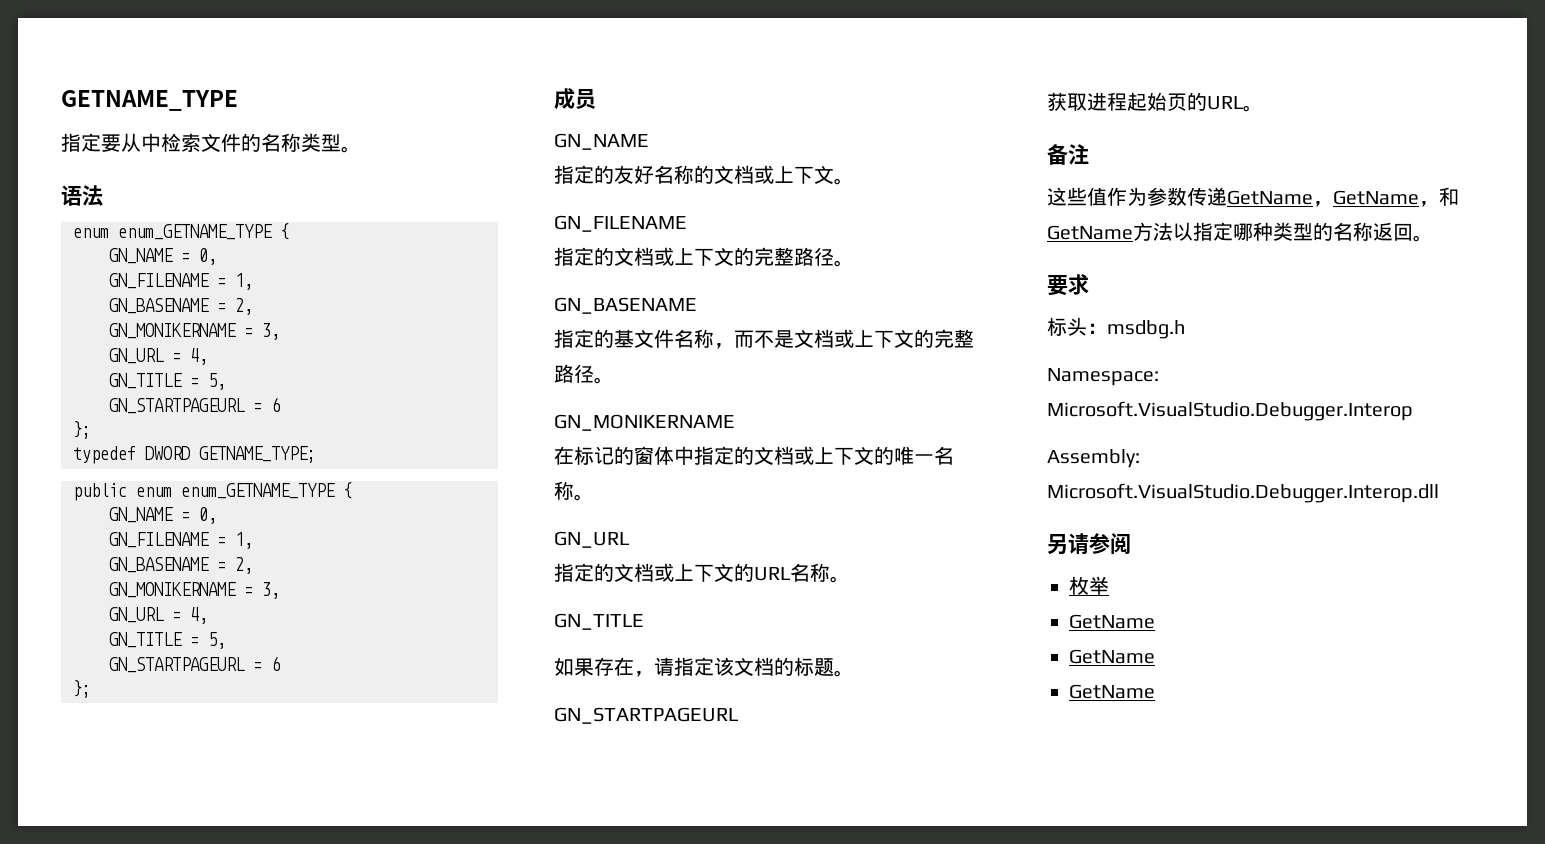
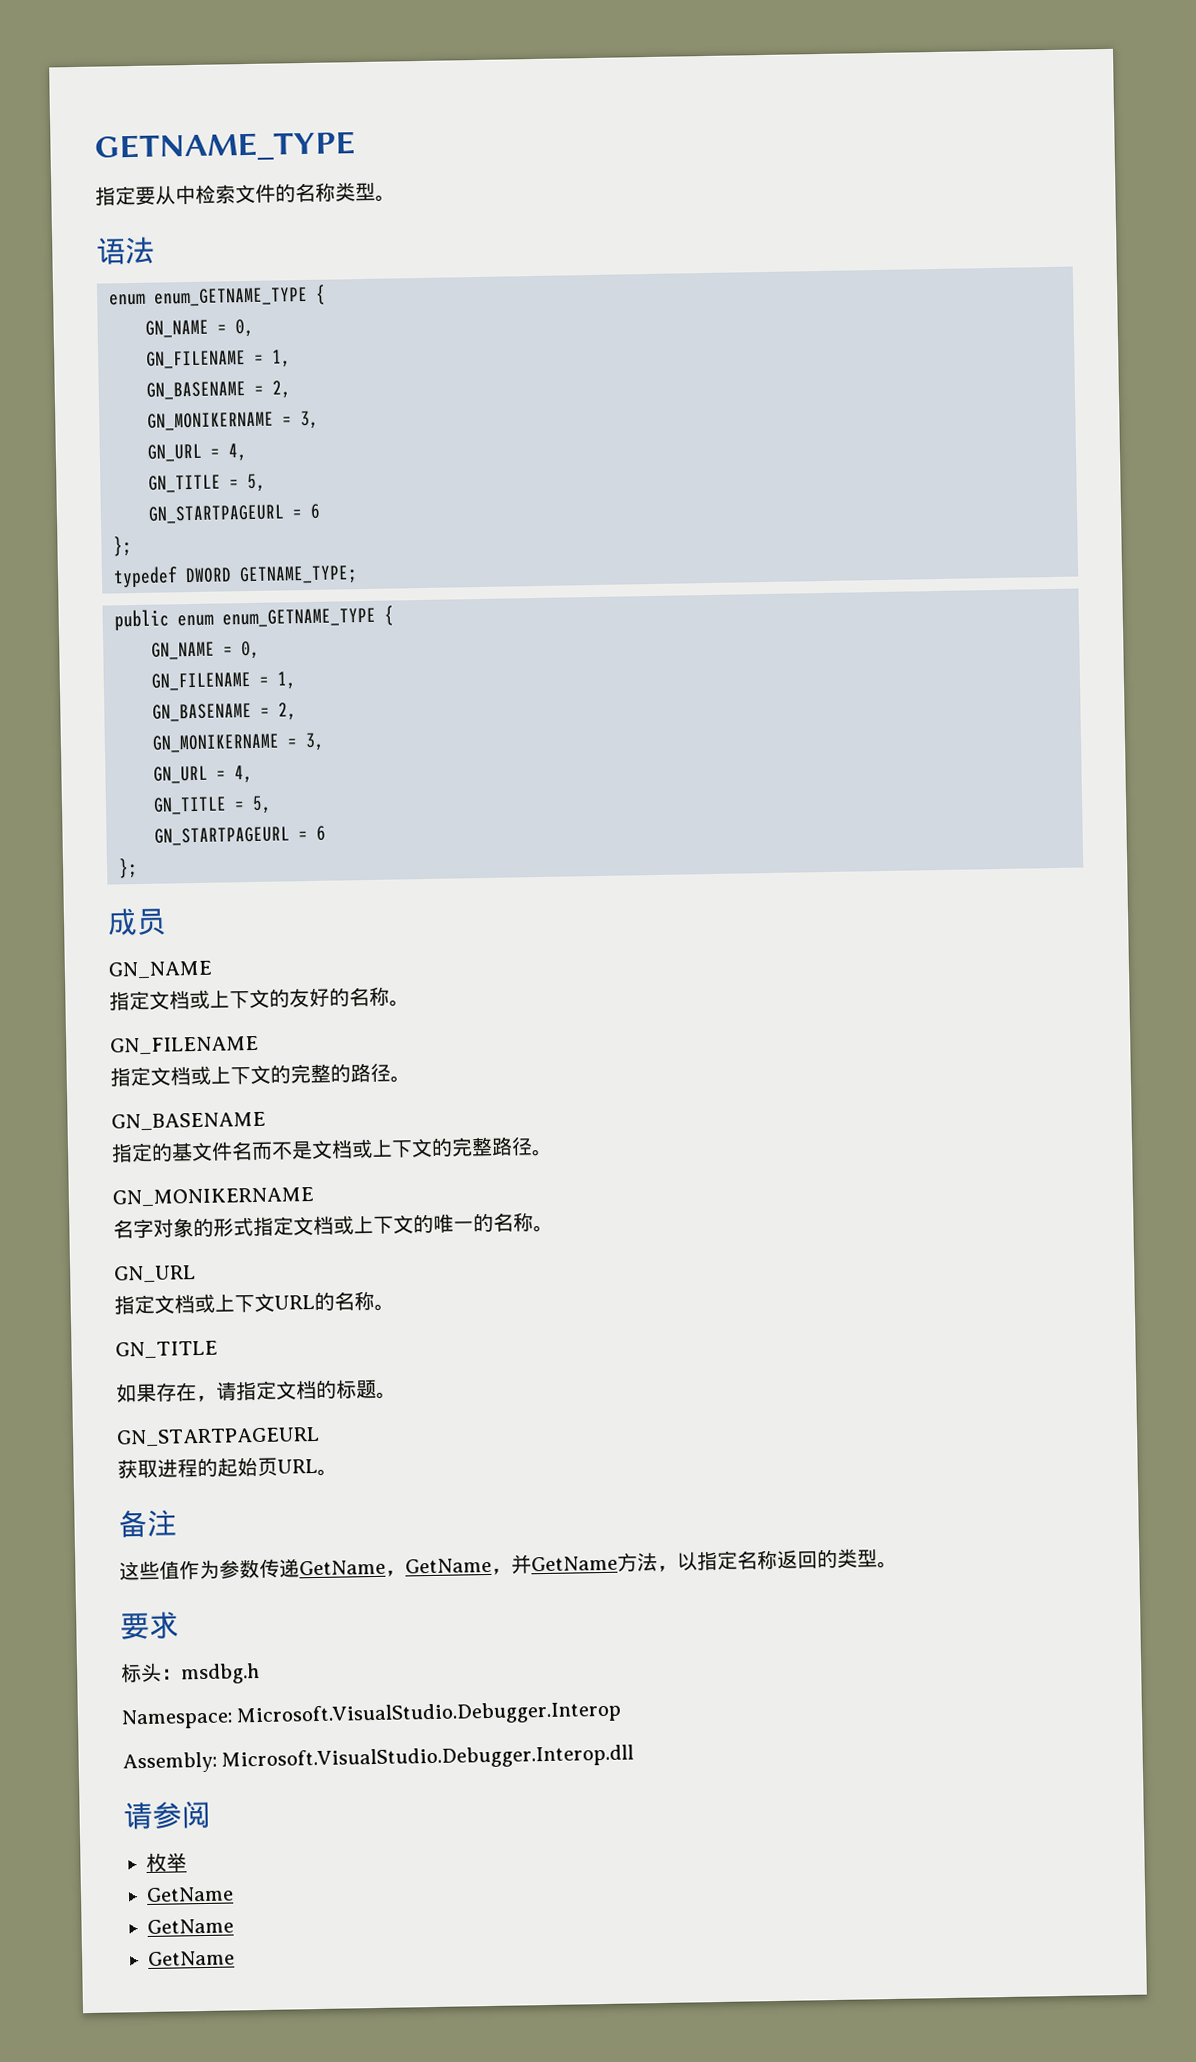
[594,165,834,184] 的友好名称的文档或上下文 -> [149,986,390,1010] 文档或上下文的友好的名称
[594,247,794,266] 的文档或上下文的完整 -> [150,1063,351,1086] 文档或上下文的完整的
[694,329,734,349] 称， -> (253, 1151) none
[554,446,754,465] 在标记的窗体中指定的 -> [113,1216,294,1239] 名字对象的形式指定
(934, 458) none -> [473,1212,494,1233] 的
[594,563,790,582] 的文档或上下文的URL -> [154,1291,335,1314] 文档或上下文URL的
[714,657,734,676] 该 -> (277, 1390) none
[1127,92,1207,111] 起始页的 -> [197,1457,278,1478] 的起始页
[1439,187,1459,206] 和 -> [511,1554,532,1575] 并
[1173,222,1333,241] 以指定哪种类型的 -> [657,1550,738,1573] ，以指定
(1413, 232) none -> [817,1548,878,1569] 的类型
[1047,534,1068,555] 另 -> (635, 1758) none

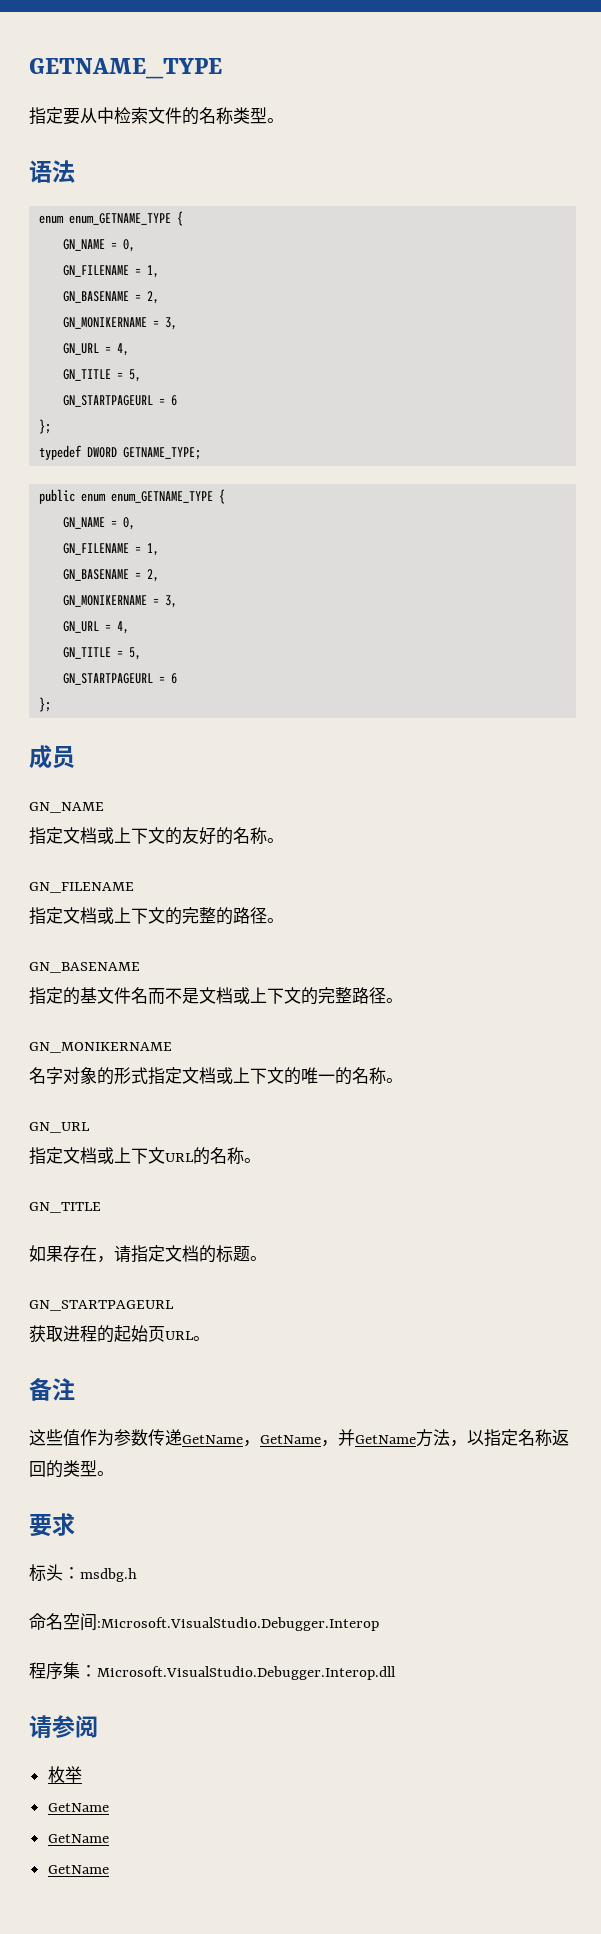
[121,1700,623,1730] [122,1751,217,1774] Namespace: Microsoft.VisualStudio.Debugger.Interop // Assembly: -> [29,1613,379,1631] [29,1662,97,1680] 命名空间:Microsoft.VisualStudio.Debugger.Interop // 程序集：

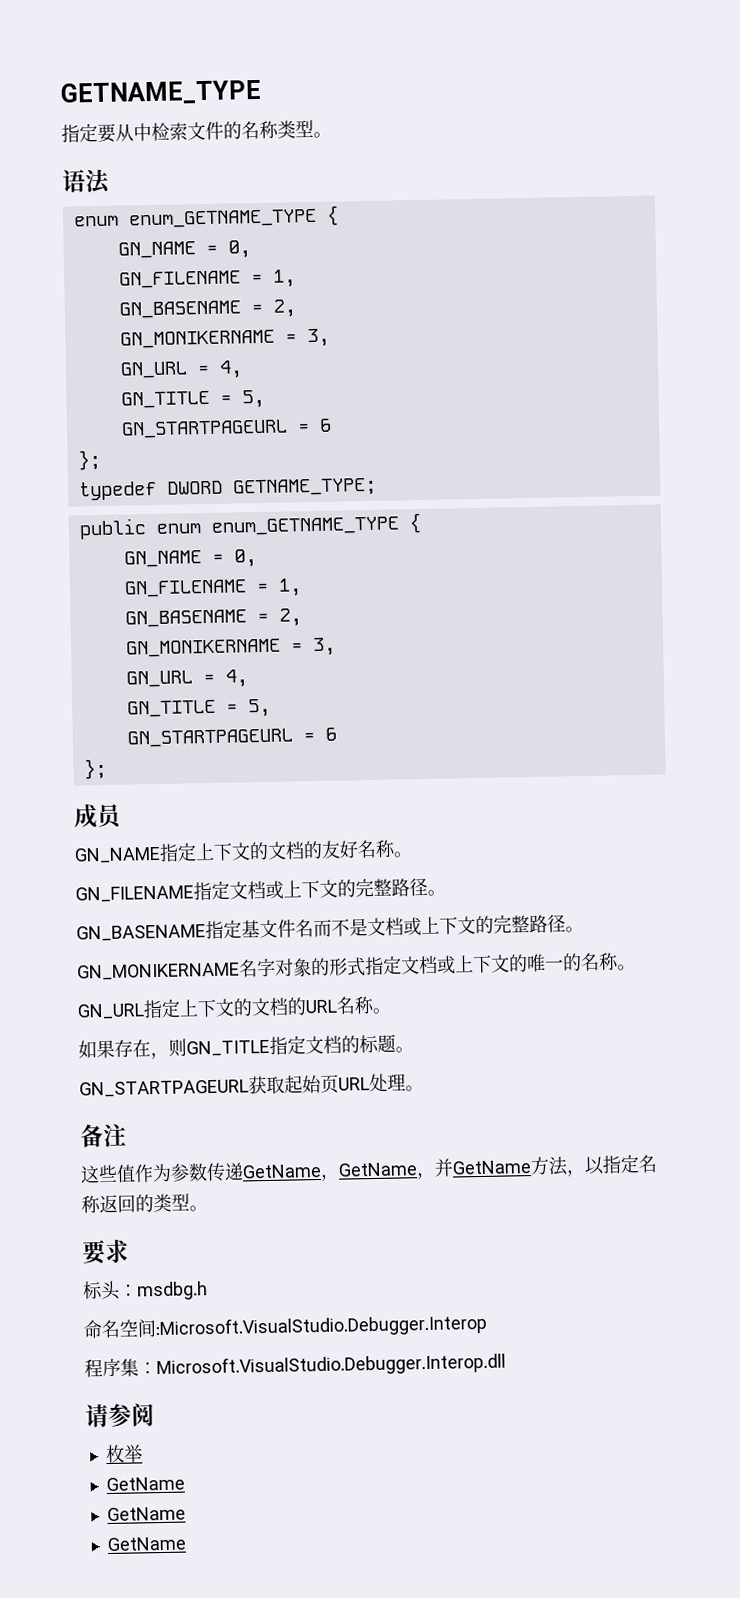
[29,827,233,845] // 指定文档或上下文的友好的 -> [159,840,359,862] 指定上下文的文档的友好
(134, 887) // -> (194, 894) none
[216,907,233,925] 的 -> (392, 887) none
[29,987,80,1005] // 指定的 -> [205,919,242,940] 指定
(172, 1047) // -> (240, 971) none
[29,1147,261,1165] [29,1202,101,1213] // 指定文档或上下文URL的名称。 // GN_TITLE -> [143,995,392,1019] 指定上下文的文档的URL名称。
[114,1245,131,1263] 请 -> [168,1038,270,1057] 则GN_TITLE
[29,1325,114,1343] // 获取进程的 -> [248,1075,285,1095] 获取
(194, 1335) none -> [369,1073,406,1093] 处理

